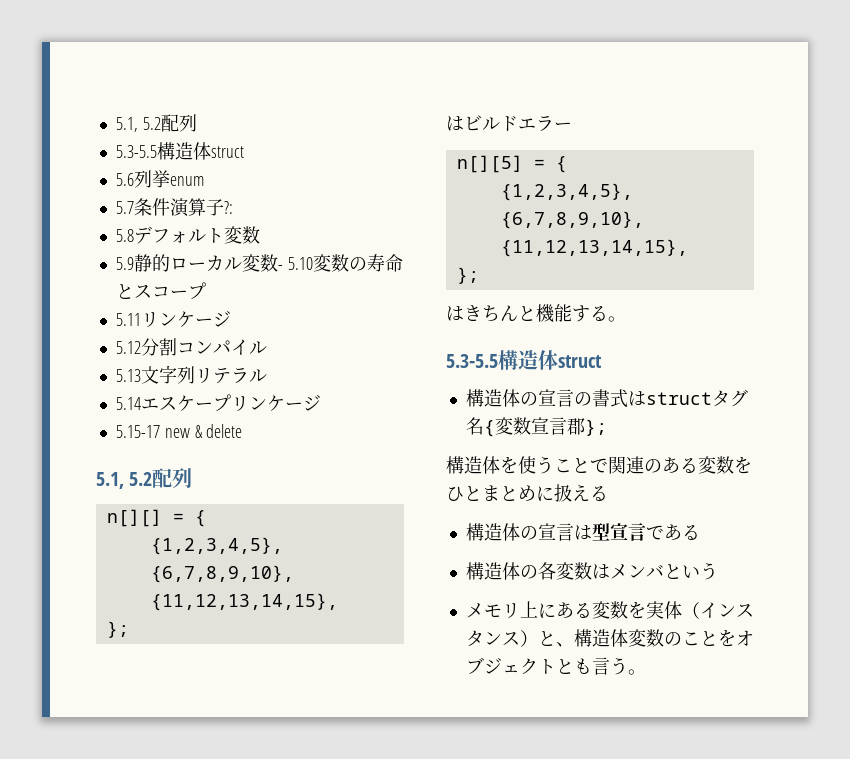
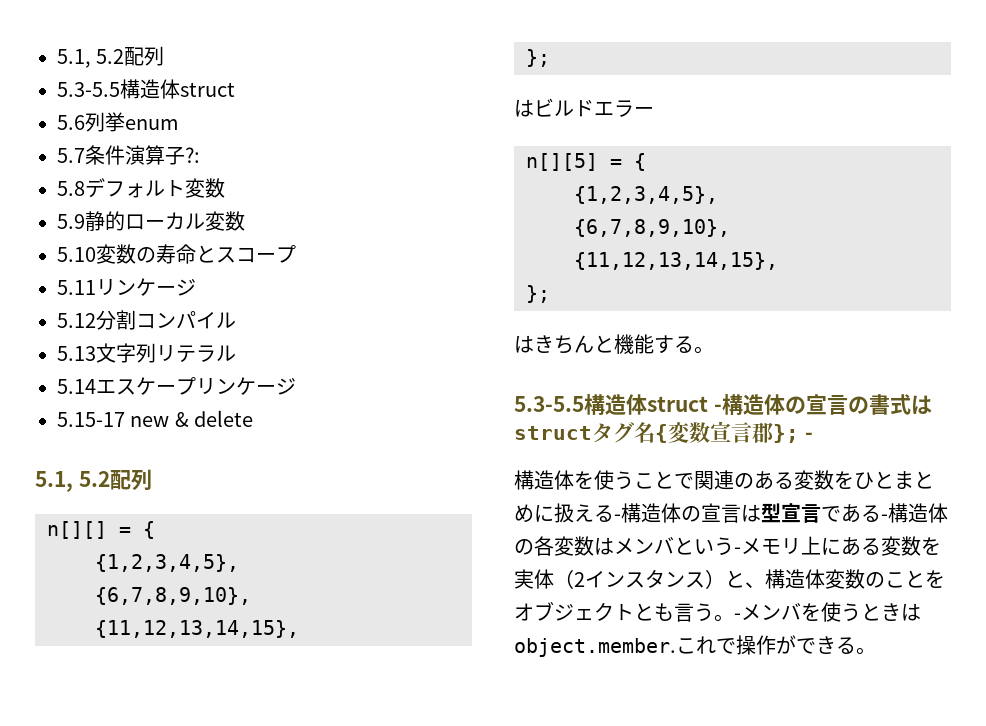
[277,265,283,270] - -> (245, 221) //
(602, 361) // -> [713,404,722,412] -
(607, 427) none -> [804,432,813,440] -
(608, 493) // -> [614,514,621,521] -
(700, 532) // -> [881,514,888,521] -
(718, 571) // -> [734,547,741,554] -
(700, 610) none -> [574,572,585,587] 2
(646, 672) none -> [734,602,921,622] [514,635,876,657] -メンバを使うときはobject.member.これで操作ができる。

